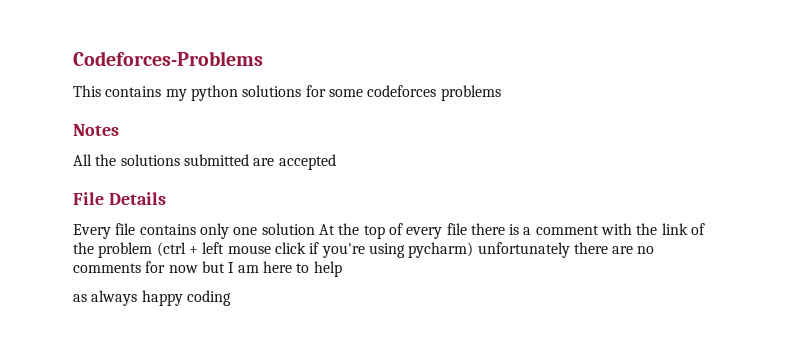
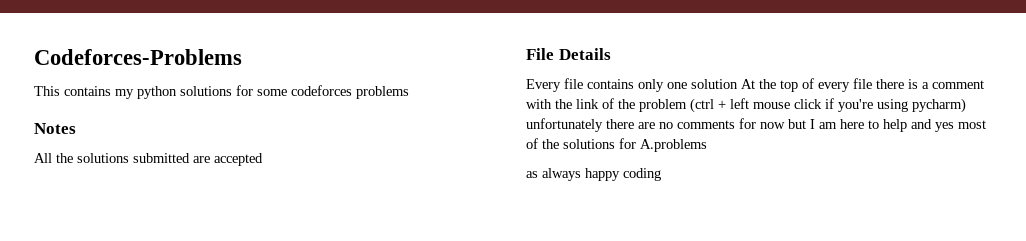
(342, 269) none -> [911,119,986,132] [526,138,707,152] and yes most of the solutions for A.problems

